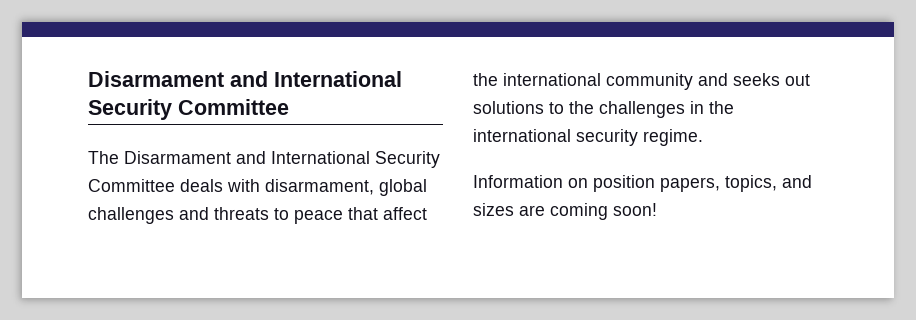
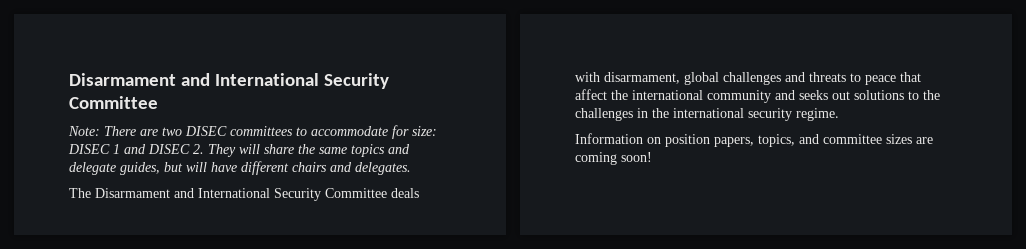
[88,71,402,87] [88,99,289,120] Disarmament and International Security Committee -> [69,73,390,89] [69,96,158,109] [68,125,437,139] [68,144,410,157] [69,161,411,175] Disarmament and International Security Committee // Note: There are two DISEC committees to accommodate for size: DISEC 1 and DISEC 2. They will share the same topics and delegate guides, but will have different chairs and delegates.
(812, 181) none -> [823,134,882,144] committee

